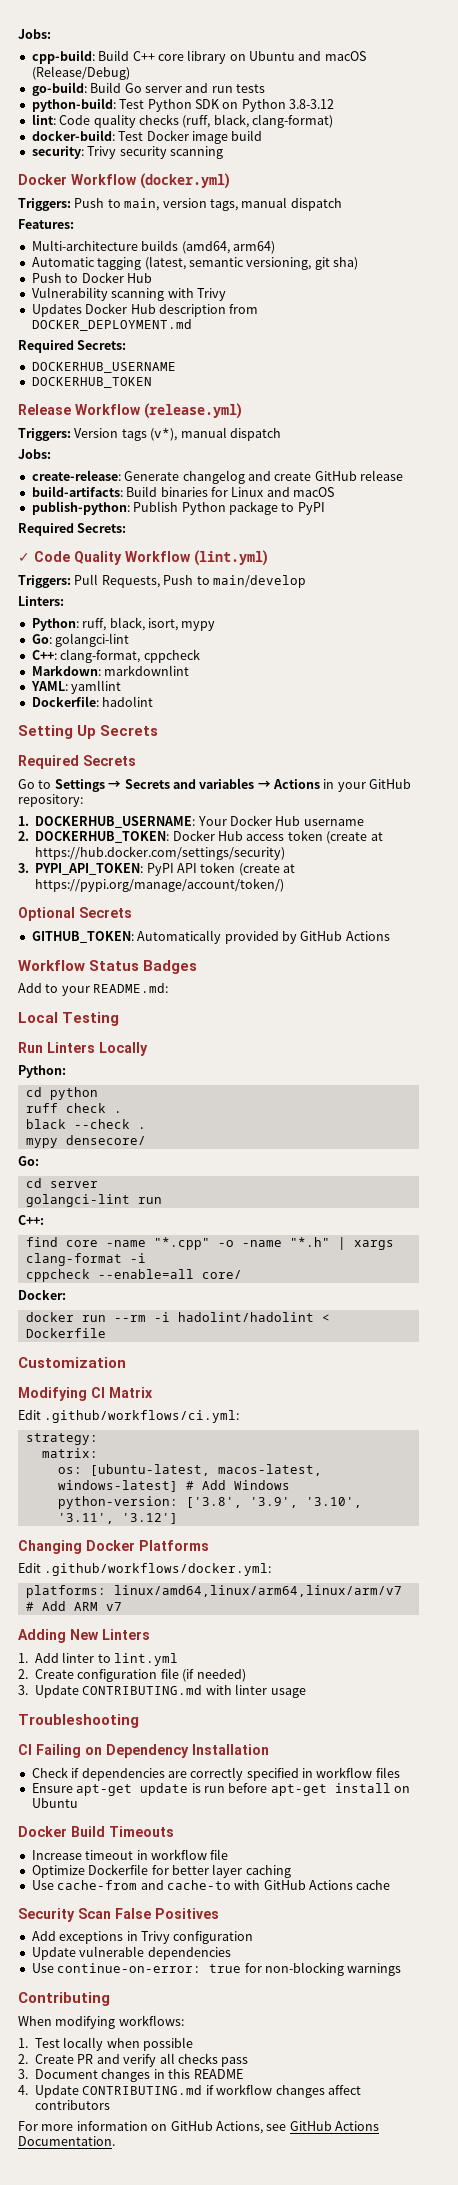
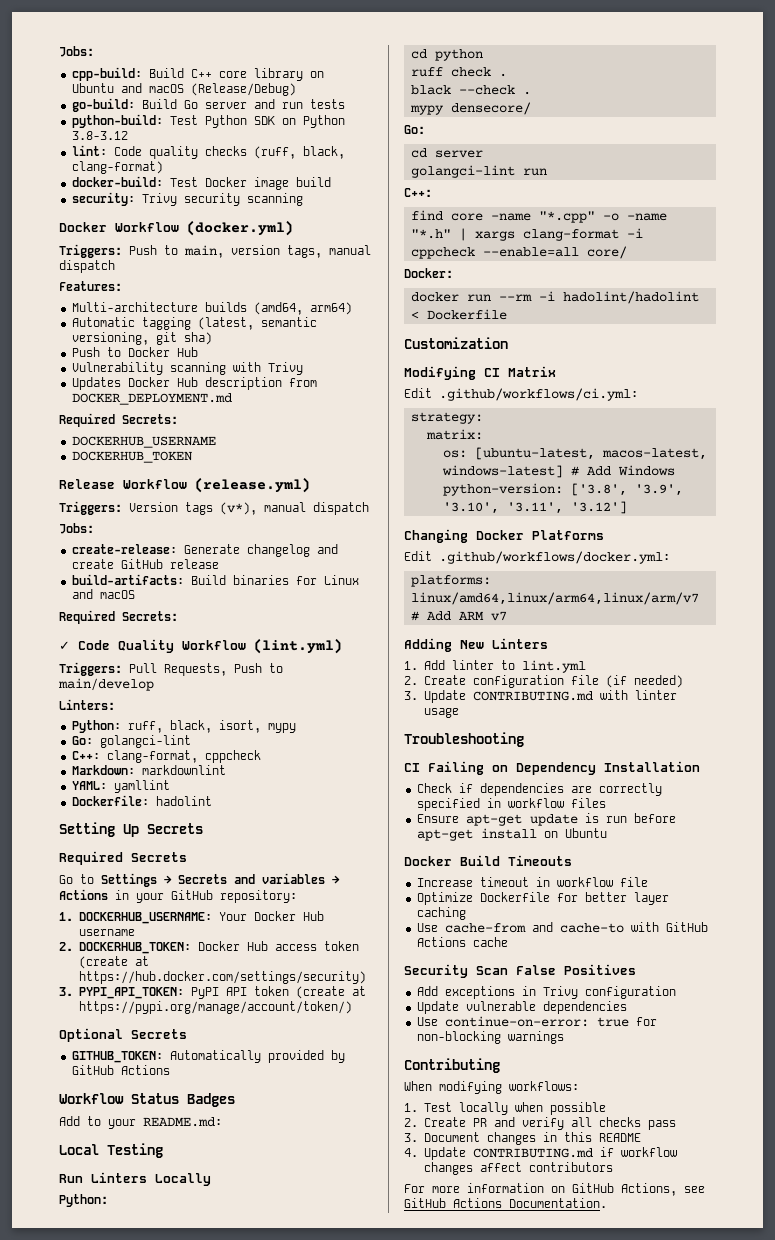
[31,501,325,515] // publish-python: Publish Python package to PyPI -> (135, 594) none

